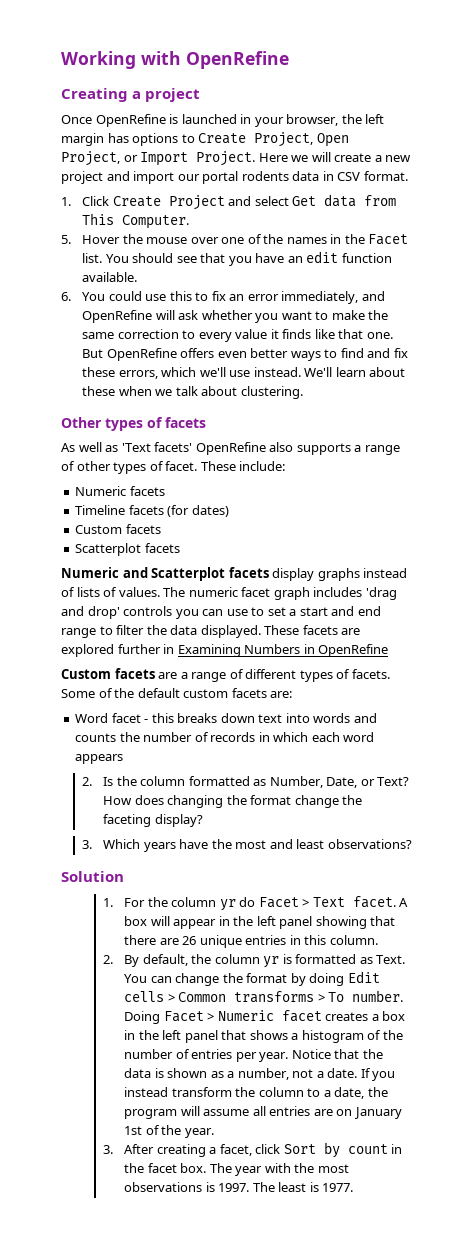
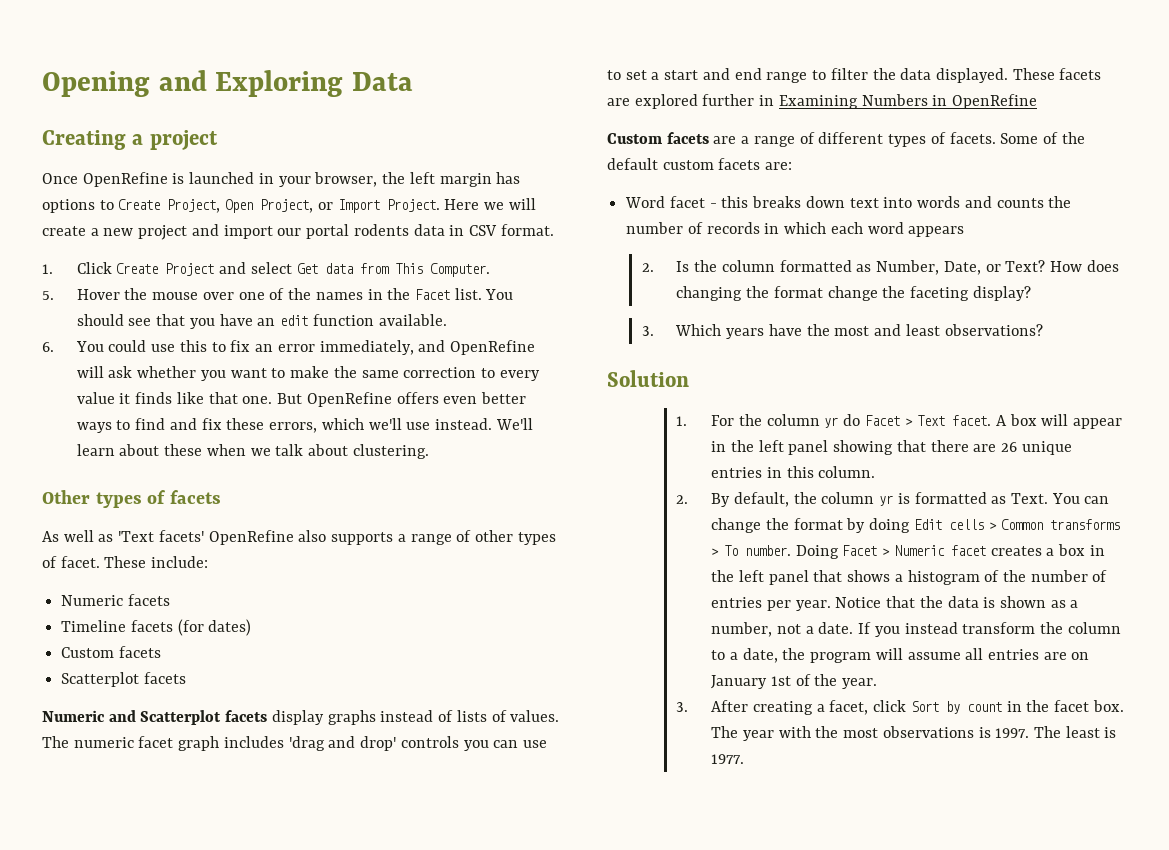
[61,51,289,69] Working with OpenRefine -> [42,70,413,97] Opening and Exploring Data

